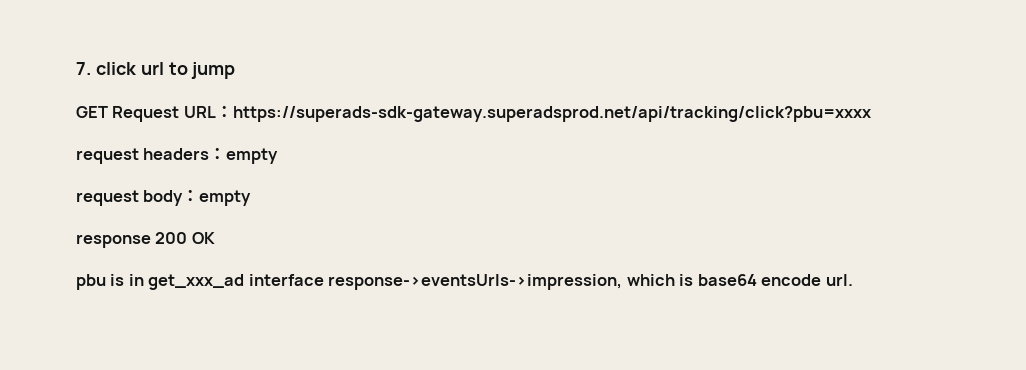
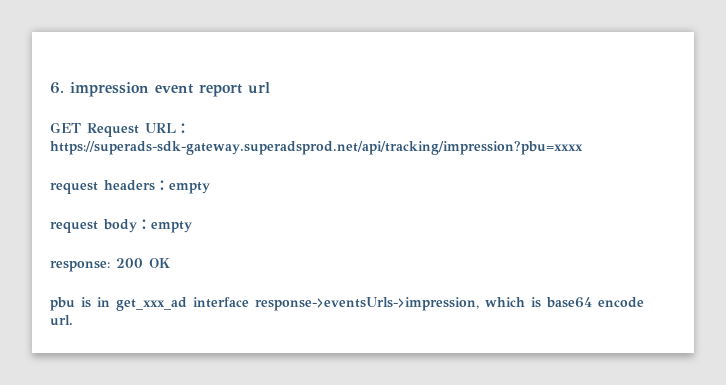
[76,62,137,75] 7. click -> [50,82,242,97] 6. impression event report
[168,62,236,79] to jump -> (270, 88) none
[232,106,871,122] https://superads-sdk-gateway.superadsprod.net/api/tracking/click?pbu=xxxx -> [50,141,583,155] https://superads-sdk-gateway.superadsprod.net/api/tracking/impression?pbu=xxxx
[76,234,151,248] response -> [50,261,110,272] response:

